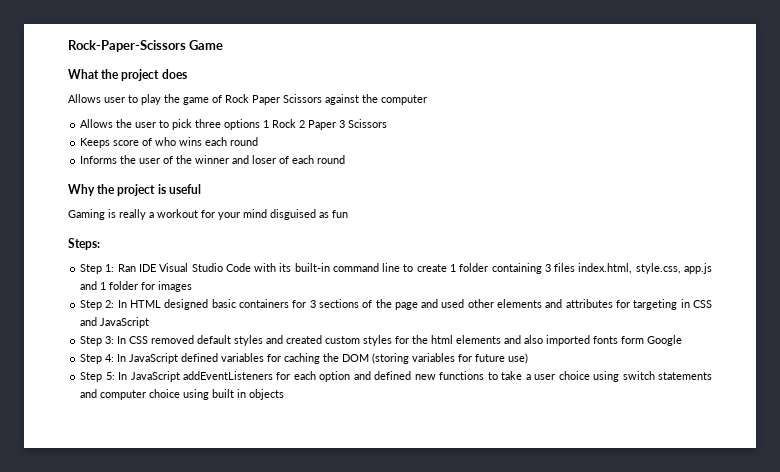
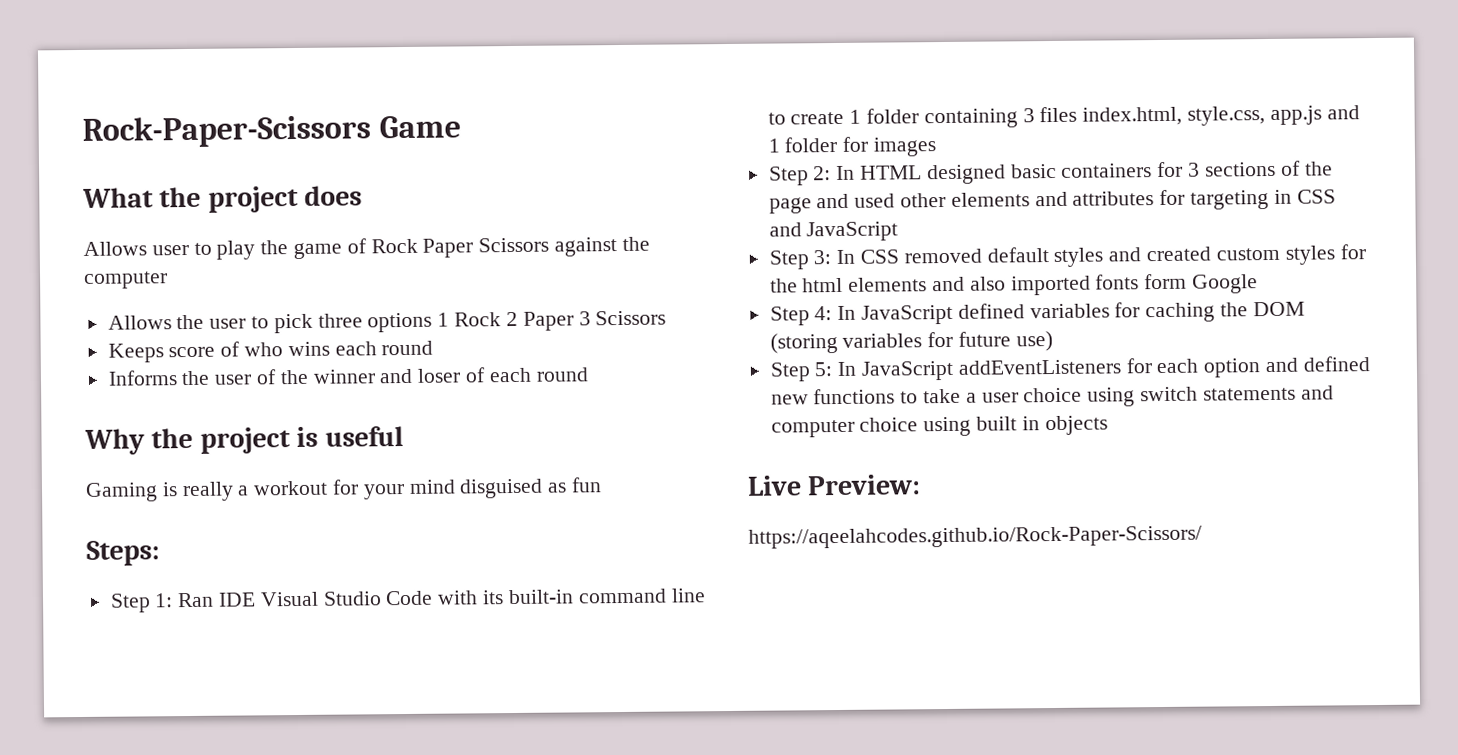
(285, 394) none -> [747,474,922,496] [748,525,1202,549] // Live Preview: // https://aqeelahcodes.github.io/Rock-Paper-Scissors/

